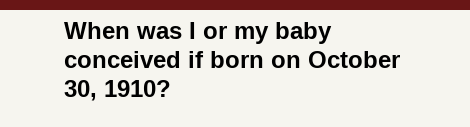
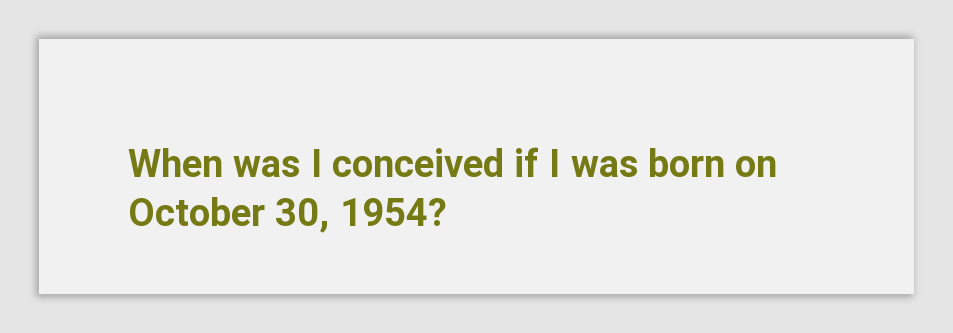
[203,22,332,44] [64,51,204,68] or my baby conceived if -> [331,147,638,177] conceived if I was
[104,80,171,97] 1910? -> [339,198,447,226] 1954?

